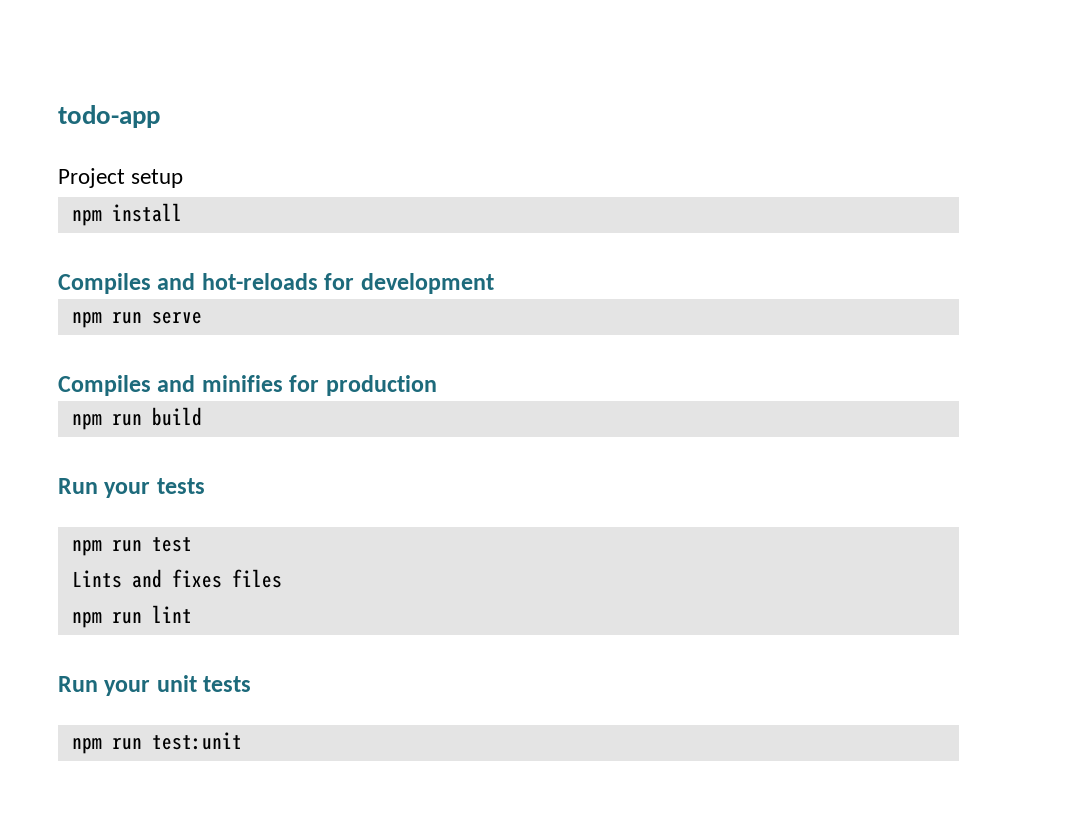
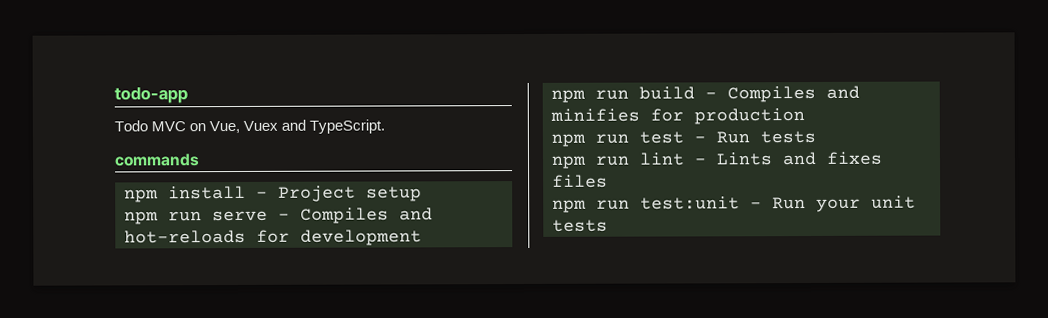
(160, 116) none -> [114,119,386,134] [114,153,200,167] [124,185,268,203] Todo MVC on Vue, Vuex and TypeScript. // commands // npm install -
[111,203,182,222] install // -> [168,210,290,222] run serve -
[151,311,202,324] serve // -> [639,86,717,100] build -
[151,407,202,426] [58,478,205,498] [71,537,192,556] build // Run your tests // npm run test // -> [639,130,816,144] [551,152,707,169] test - Run tests // npm run lint -
[151,605,192,623] lint // -> [640,196,762,210] test:unit -
[71,732,242,754] // npm run test:unit -> (608, 225) none

